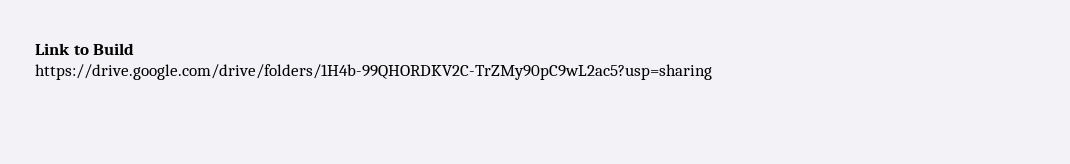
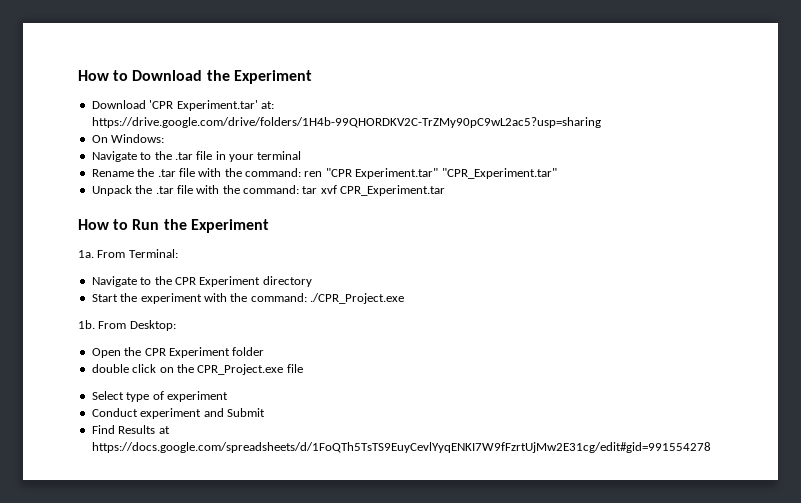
[35,43,135,55] [35,64,712,80] Link to Build // https://drive.google.com/drive/folders/1H4b-99QHORDKV2C-TrZMy90pC9wL2ac5?usp=sharing -> [78,70,312,84] [91,100,274,111] [91,117,601,128] [91,134,165,143] [91,151,302,162] [91,168,557,179] [91,185,446,196] [78,219,269,233] [78,249,178,258] [91,276,312,287] [91,293,404,304] [78,320,176,331] [91,347,265,358] [91,364,303,375] [91,391,228,402] [91,408,265,419] [91,425,170,434] [91,442,711,453] How to Download the Experiment // Download 'CPR Experiment.tar' at: https://drive.google.com/drive/folders/1H4b-99QHORDKV2C-TrZMy90pC9wL2ac5?usp=sharing // On Windows: // Navigate to the .tar file in your terminal // Rename the .tar file with the command: ren "CPR Experiment.tar" "CPR_Experiment.tar" // Unpack the .tar file with the command: tar xvf CPR_Experiment.tar // How to Run the Experiment // 1a. From Terminal: // Navigate to the CPR Experiment directory // Start the experiment with the command: ./CPR_Project.exe // 1b. From Desktop: // Open the CPR Experiment folder // double click on the CPR_Project.exe file // Select type of experiment // Conduct experiment and Submit // Find Results at https://docs.google.com/spreadsheets/d/1FoQTh5TsTS9EuyCevlYyqENKI7W9fFzrtUjMw2E31cg/edit#gid=991554278

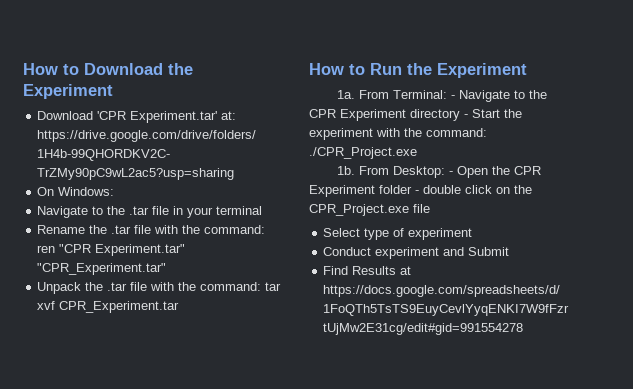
(178, 253) // -> [450,95,455,99] -
(312, 281) // -> [464,114,468,118] -
(176, 325) // -> [448,171,453,175] -
(265, 351) // -> [415,190,419,194] -

